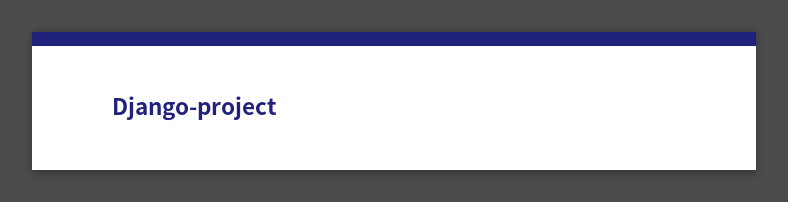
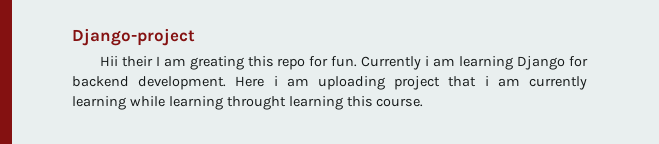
(277, 108) none -> [99,56,588,70] [72,76,587,90] [72,96,424,110] // Hii their I am greating this repo for fun. Currently i am learning Django for backend development. Here i am uploading project that i am currently learning while learning throught learning this course.

